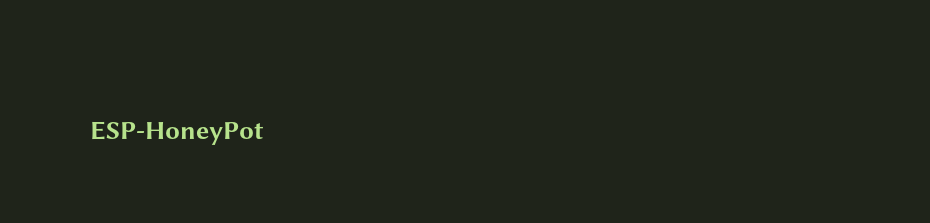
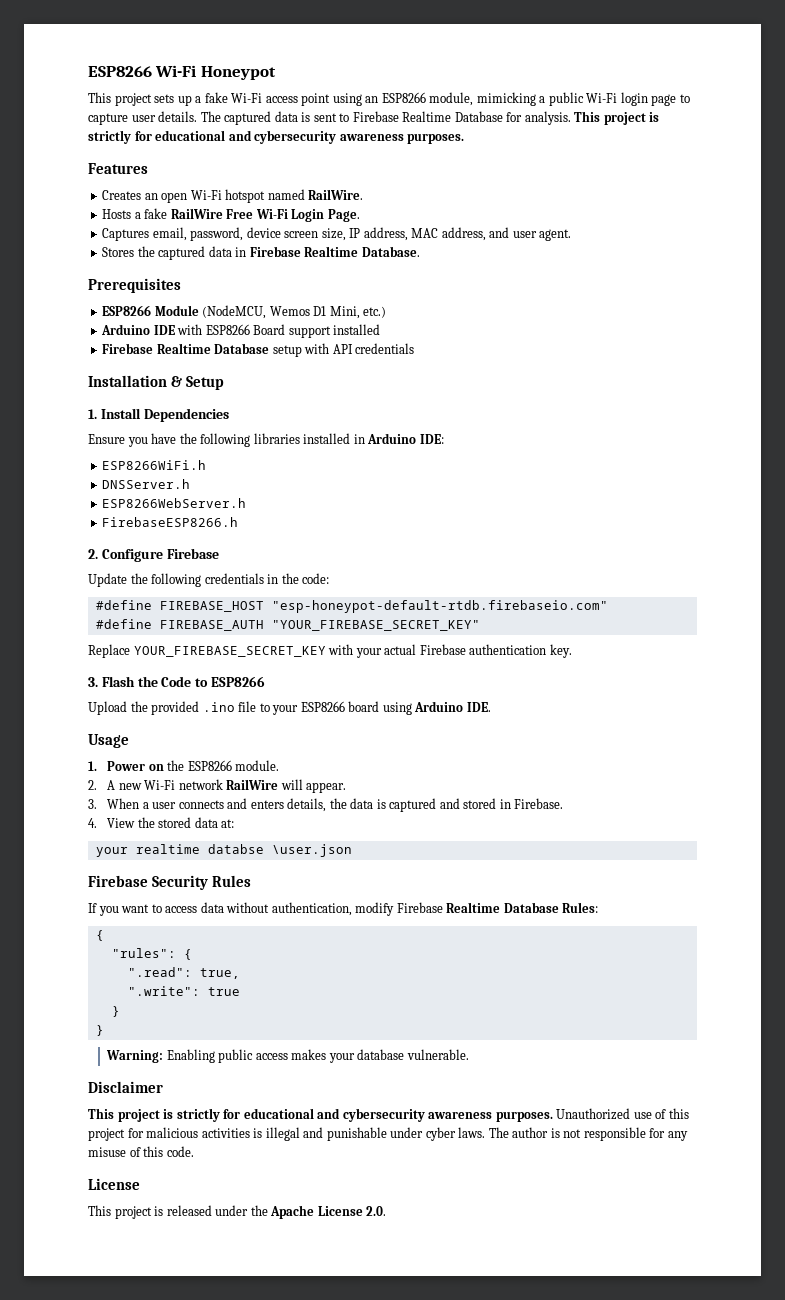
[90,121,264,145] ESP-HoneyPot -> [88,65,276,80] [88,92,690,106] [88,111,660,125] [88,130,465,144] [88,163,148,174] [102,189,364,203] [102,208,360,222] [102,227,572,241] [102,246,420,260] [88,278,181,293] [102,305,387,319] [101,324,381,338] [102,343,415,357] [88,375,225,390] [88,408,229,422] [88,433,444,447] [102,460,207,470] [102,479,191,489] [102,498,247,508] [102,517,239,527] [88,548,219,562] [88,573,330,587] [95,600,608,613] [95,619,480,631] [88,644,572,658] [88,676,265,687] [88,701,491,715] [88,734,129,748] [88,760,280,771] [88,779,347,793] [88,798,564,812] [88,817,235,828] [95,844,352,857] [88,875,252,890] [88,902,599,916] [95,930,104,941] [111,948,192,960] [127,967,240,979] [127,986,240,996] [111,1006,120,1017] [95,1025,104,1036] [106,1049,469,1063] [88,1081,163,1093] [88,1108,689,1122] [88,1127,688,1141] [88,1146,194,1157] [88,1178,140,1190] [88,1205,387,1219] ESP8266 Wi-Fi Honeypot // This project sets up a fake Wi-Fi access point using an ESP8266 module, mimicking a public Wi-Fi login page to capture user details. The captured data is sent to Firebase Realtime Database for analysis. This project is strictly for educational and cybersecurity awareness purposes. // Features // Creates an open Wi-Fi hotspot named RailWire. // Hosts a fake RailWire Free Wi-Fi Login Page. // Captures email, password, device screen size, IP address, MAC address, and user agent. // Stores the captured data in Firebase Realtime Database. // Prerequisites // ESP8266 Module (NodeMCU, Wemos D1 Mini, etc.) // Arduino IDE with ESP8266 Board support installed // Firebase Realtime Database setup with API credentials // Installation & Setup // 1. Install Dependencies // Ensure you have the following libraries installed in Arduino IDE: // ESP8266WiFi.h // DNSServer.h // ESP8266WebServer.h // FirebaseESP8266.h // 2. Configure Firebase // Update the following credentials in the code: // #define FIREBASE_HOST "esp-honeypot-default-rtdb.firebaseio.com" // #define FIREBASE_AUTH "YOUR_FIREBASE_SECRET_KEY" // Replace YOUR_FIREBASE_SECRET_KEY with your actual Firebase authentication key. // 3. Flash the Code to ESP8266 // Upload the provided .ino file to your ESP8266 board using Arduino IDE. // Usage // 1. Power on the ESP8266 module. // 2. A new Wi-Fi network RailWire will appear. // 3. When a user connects and enters details, the data is captured and stored in Firebase. // 4. View the stored data at: // your realtime databse \user.json // Firebase Security Rules // If you want to access data without authentication, modify Firebase Realtime Database Rules: // { // "rules": { // ".read": true, // ".write": true // } // } // Warning: Enabling public access makes your database vulnerable. // Disclaimer // This project is strictly for educational and cybersecurity awareness purposes. Unauthorized use of this project for malicious activities is illegal and punishable under cyber laws. The author is not responsible for any misuse of this code. // License // This project is released under the Apache License 2.0.

